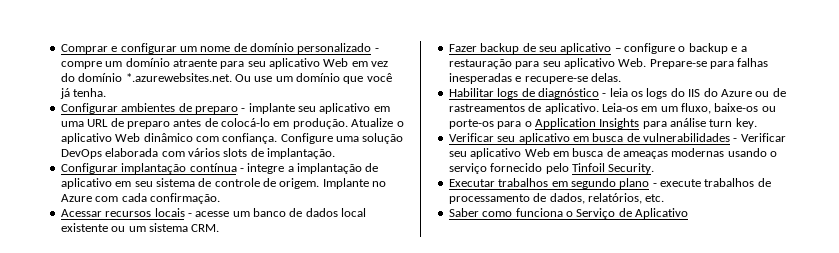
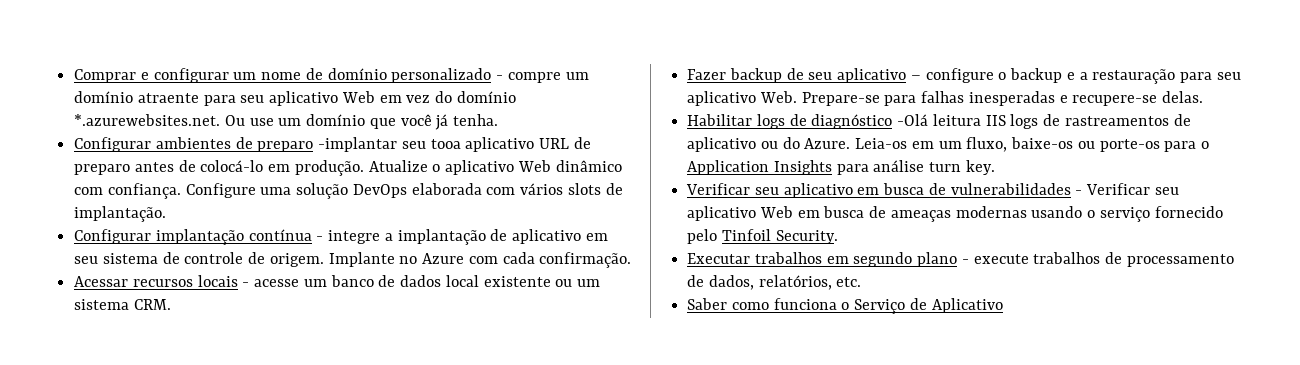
[241,103,390,114] [60,121,84,127] - implante seu aplicativo em uma -> [318,137,535,152] -implantar seu tooa aplicativo
[602,88,786,99] [448,103,599,114] - leia os logs do IIS do Azure ou de rastreamentos de aplicativo. -> [897,114,1191,129] [687,137,851,152] -Olá leitura IIS logs de rastreamentos de aplicativo ou do Azure.

